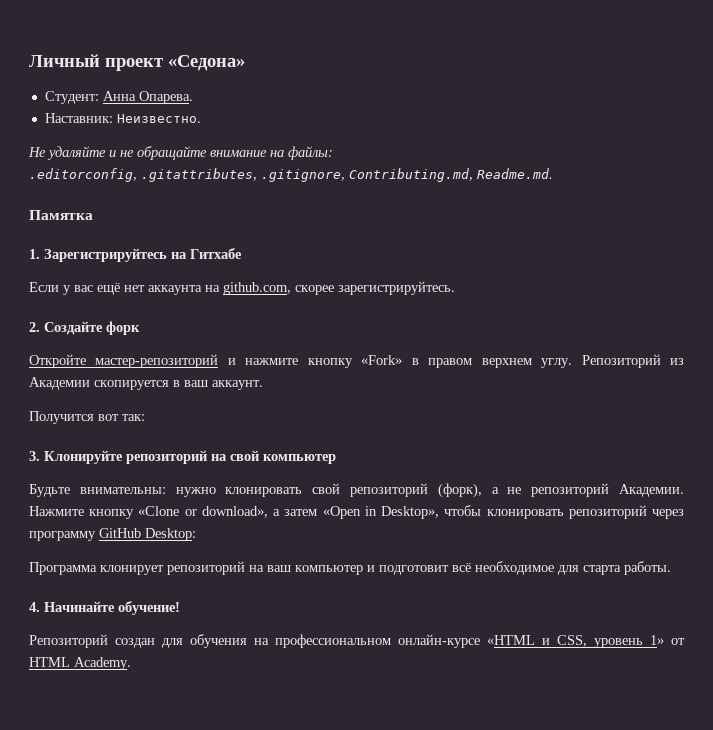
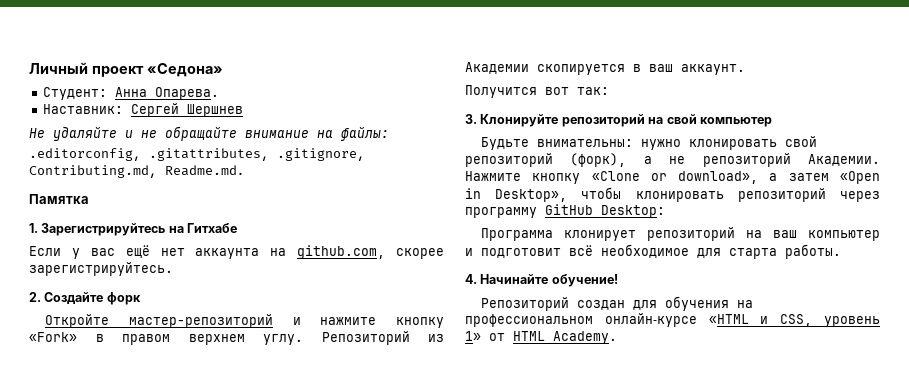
[116,114,201,123] Неизвестно. -> [130,103,243,117] Сергей Шершнев

